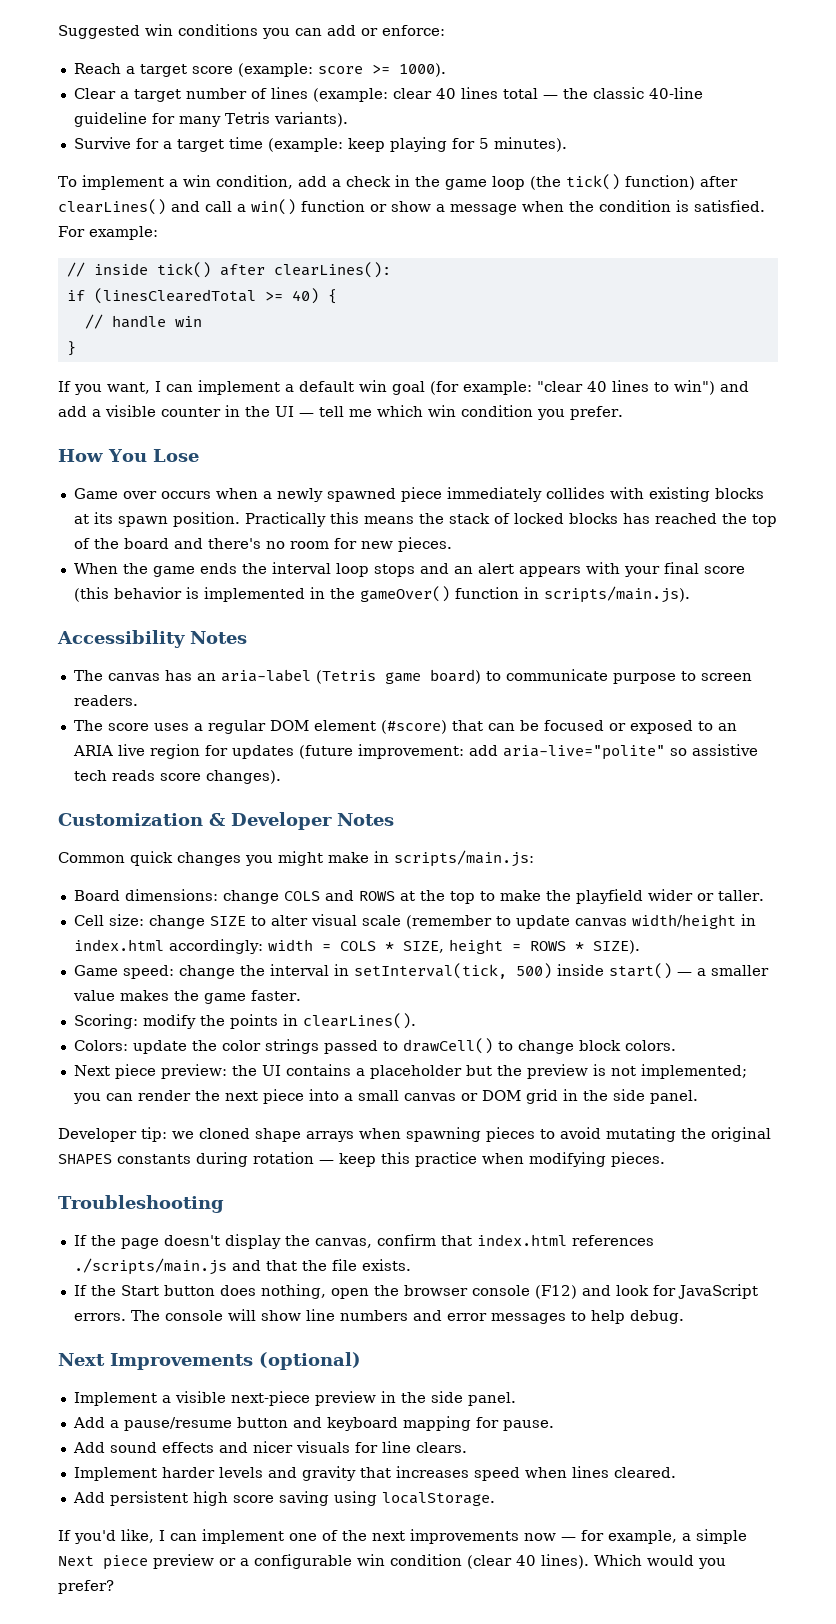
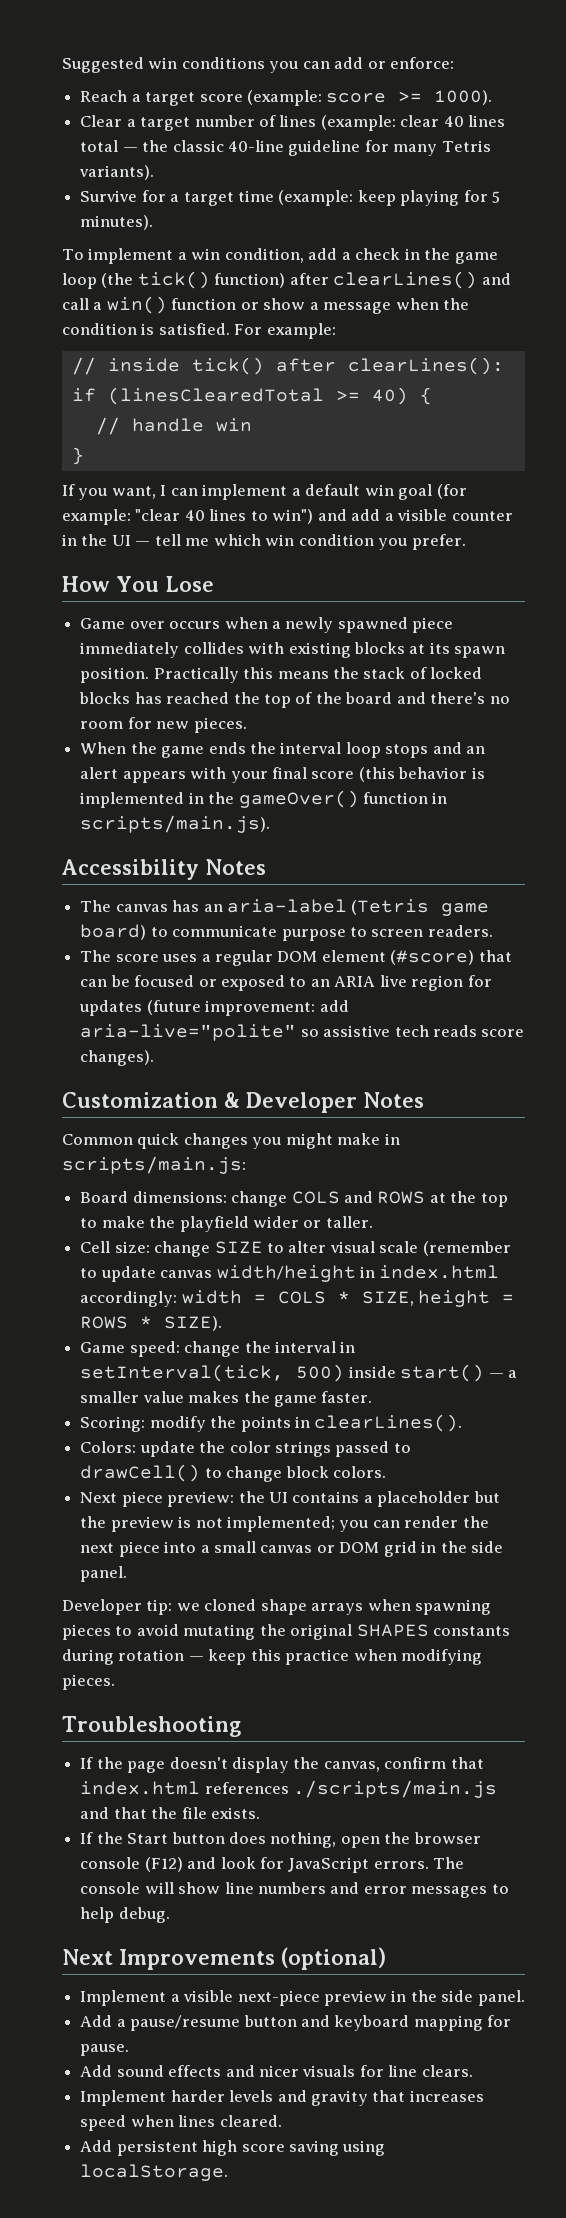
[58,1529,747,1544] [58,1554,726,1570] [58,1580,114,1594] // If you'd like, I can implement one of the next improvements now — for example, a simple Next piece preview or a configurable win condition (clear 40 lines). Which would you prefer? -> (229, 2172) none

